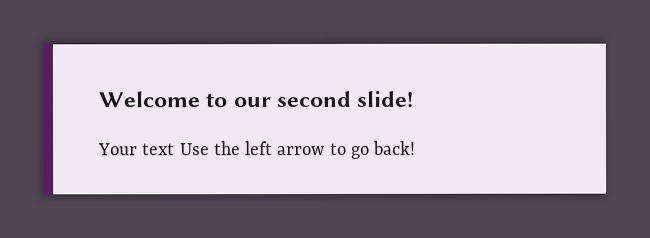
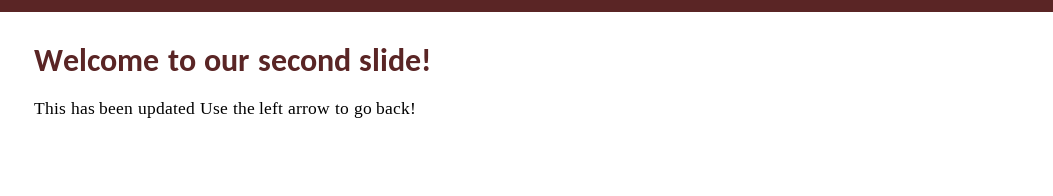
[98,143,176,156] Your text -> [34,102,196,118] This has been updated

